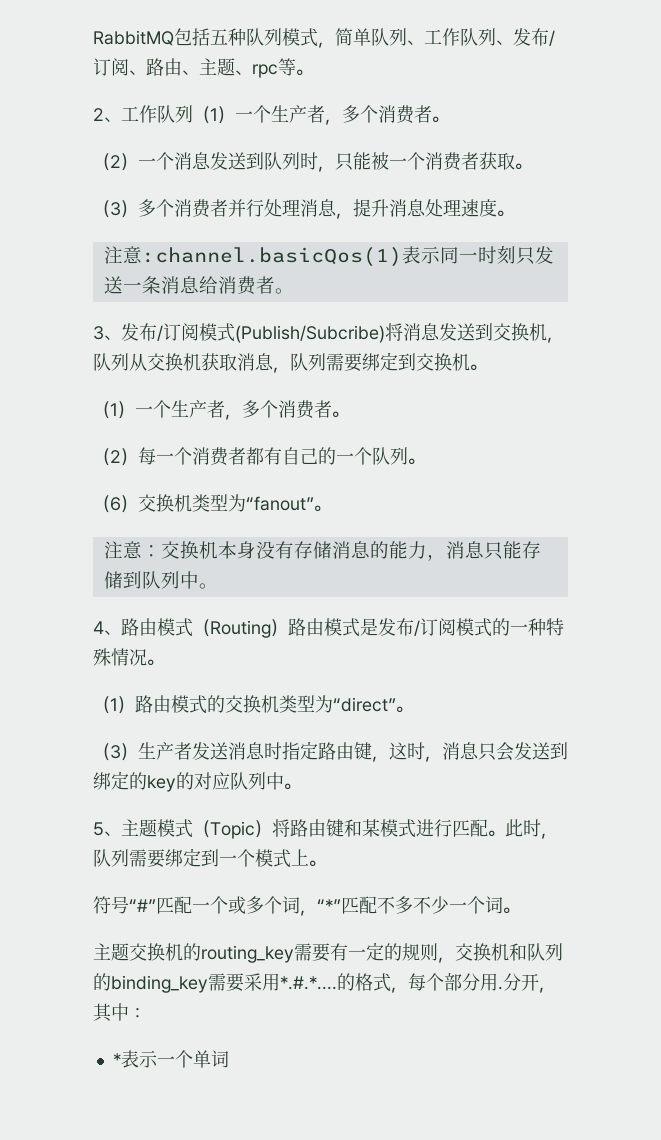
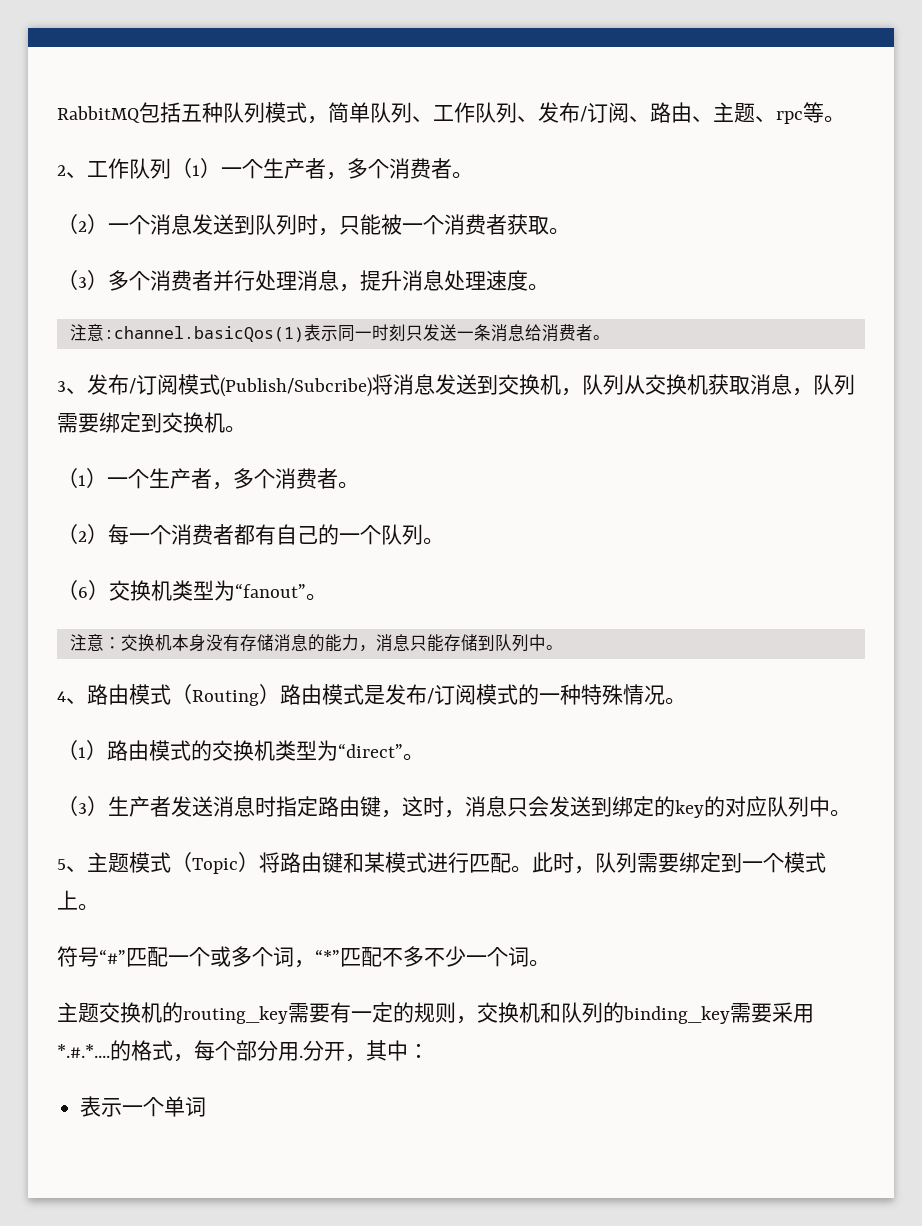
[112,1053,121,1066] * -> (429, 1050) none

